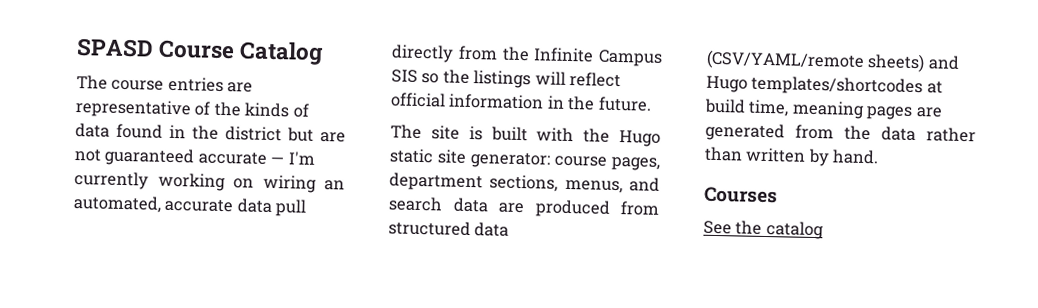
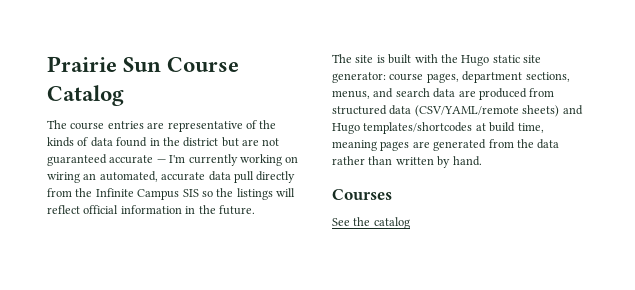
[76,38,154,58] SPASD -> [47,56,162,72] Prairie Sun

